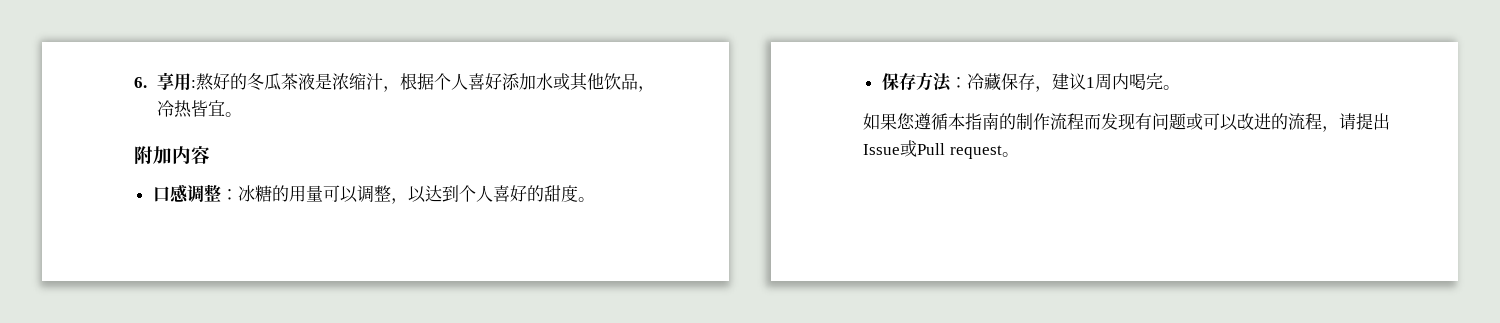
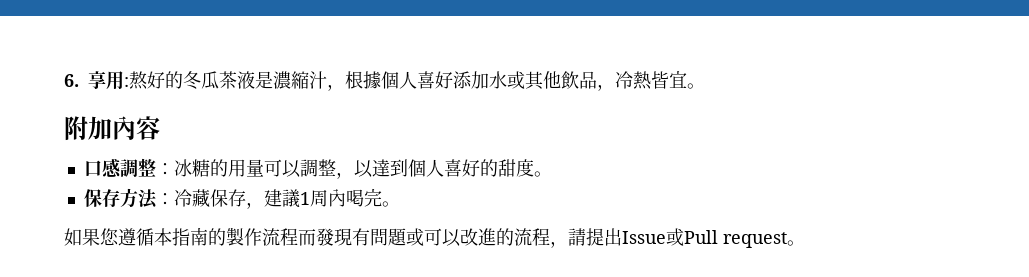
[331,73,451,92] 浓缩汁，根据个 -> [273,71,399,91] 濃縮汁，根據個
[603,73,655,92] [156,100,192,118] 饮品，冷热 -> [561,71,652,91] 飲品，冷熱
[172,146,191,164] 内 -> [112,116,136,140] 內
[186,185,204,202] 调 -> [119,159,138,177] 調
[356,185,476,204] 调整，以达到个 -> [299,159,426,179] 調整，以達到個
[1068,73,1129,90] 议1周内 -> [281,189,346,208] 議1周內
[1016,113,1033,130] 制 -> [226,227,244,246] 製
[1101,113,1186,130] 发现有问题 -> [316,228,407,246] 發現有問題
[1254,113,1271,130] 进 -> [478,228,496,246] 進
[1339,113,1356,130] 请 -> [568,228,586,246] 請

